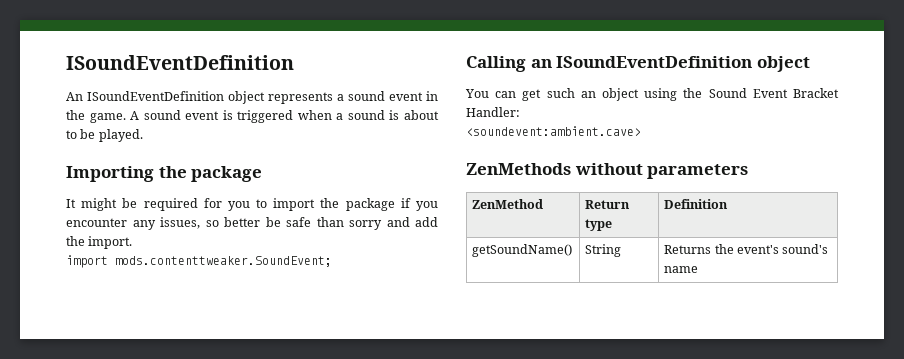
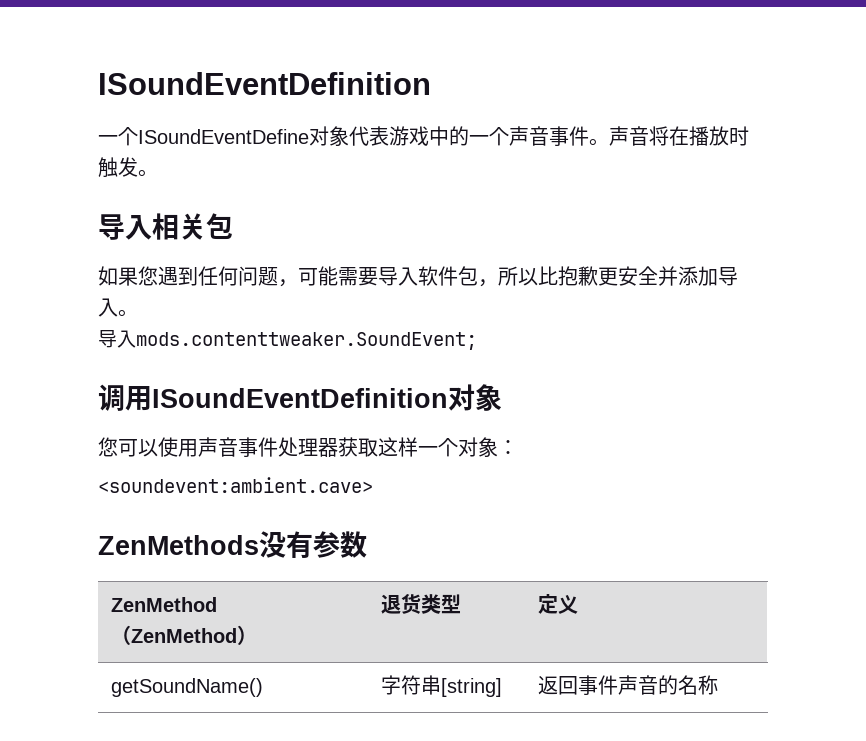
[66,91,438,104] [66,110,439,123] [66,129,143,142] [66,166,263,182] [66,198,439,211] [66,217,438,230] [66,236,133,249] [66,255,332,268] [466,56,810,72] [465,88,839,101] [466,107,520,117] An ISoundEventDefinition object represents a sound event in the game. A sound event is triggered when a sound is about to be played. // Importing the package // It might be required for you to import the package if you encounter any issues, so better be safe than sorry and add the import. // import mods.contenttweaker.SoundEvent; // Calling an ISoundEventDefinition object // You can get such an object using the Sound Event Bracket Handler: -> [98,126,749,146] [98,157,158,178] [98,213,233,240] [98,266,738,287] [98,298,138,317] [98,330,477,350] [98,384,502,411] [98,437,518,457] 一个ISoundEventDefine对象代表游戏中的一个声音事件。声音将在播放时触发。 // 导入相关包 // 如果您遇到任何问题，可能需要导入软件包，所以比抱歉更安全并添加导入。 // 导入mods.contenttweaker.SoundEvent; // 调用ISoundEventDefinition对象 // 您可以使用声音事件处理器获取这样一个对象：
[574,163,749,179] [472,199,544,209] [585,200,631,209] [585,219,613,231] [664,199,729,209] [472,244,573,257] [585,244,622,257] [664,244,829,254] [664,266,699,273] without parameters // ZenMethod | Return type | Definition // getSoundName() | String | Returns the event's sound's name -> [259,531,367,558] [110,597,217,612] [110,625,257,645] [380,593,461,614] [537,594,578,614] [110,678,263,697] [380,675,502,697] [537,675,718,695] 没有参数 // ZenMethod（ZenMethod） | 退货类型 | 定义 // getSoundName() | 字符串[string] | 返回事件声音的名称

